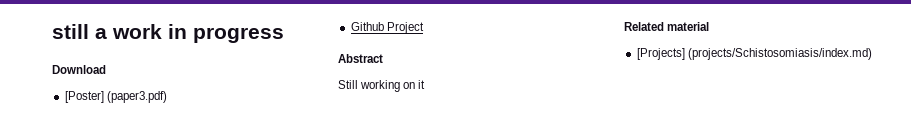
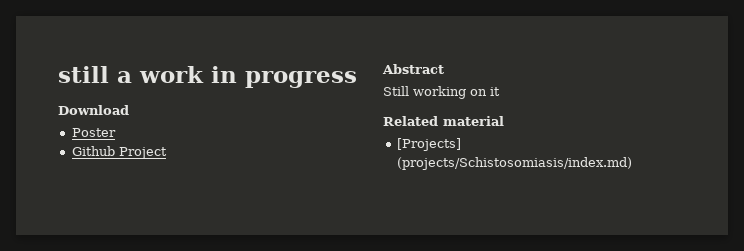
[64,91,167,103] [Poster] (paper3.pdf) -> [71,128,116,137] Poster

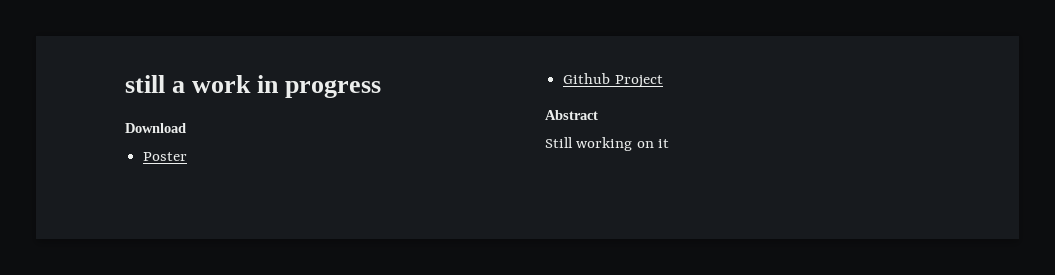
[383,116,504,126] [396,138,461,151] [396,157,632,170] // Related material // [Projects] (projects/Schistosomiasis/index.md) -> (670, 143) none

